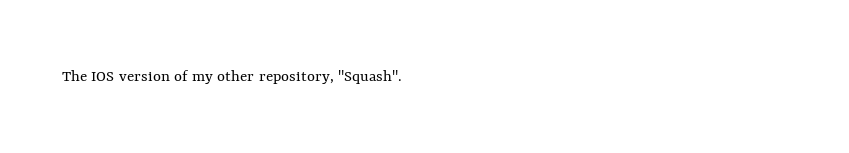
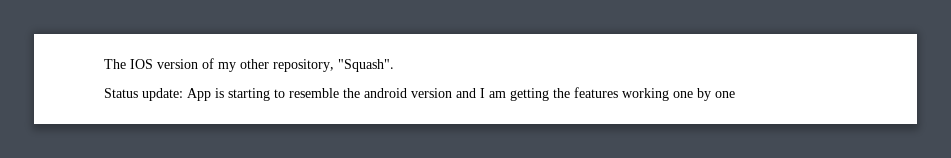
(403, 77) none -> [104,87,735,101] // Status update: App is starting to resemble the android version and I am getting the features working one by one

